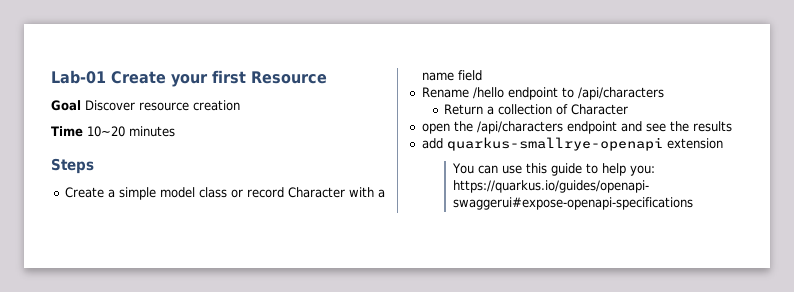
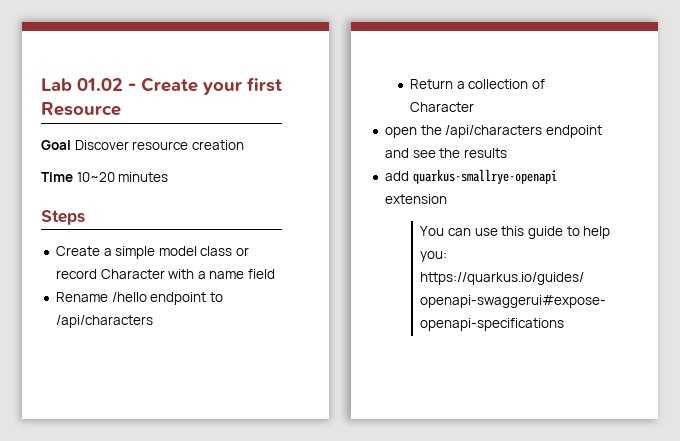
[51,70,106,84] Lab-01 -> [41,78,136,91] Lab 01.02 -

